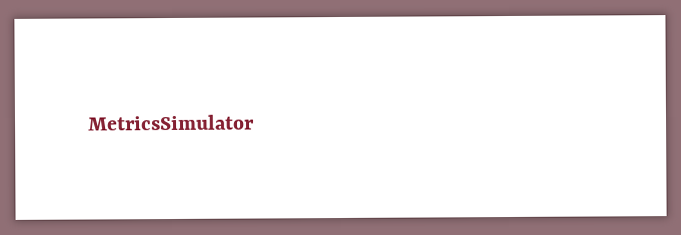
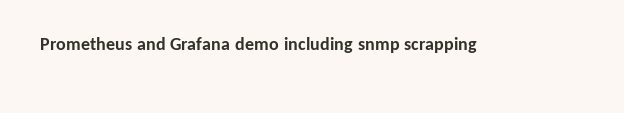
[87,114,255,131] MetricsSimulator -> [40,37,478,53] Prometheus and Grafana demo including snmp scrapping

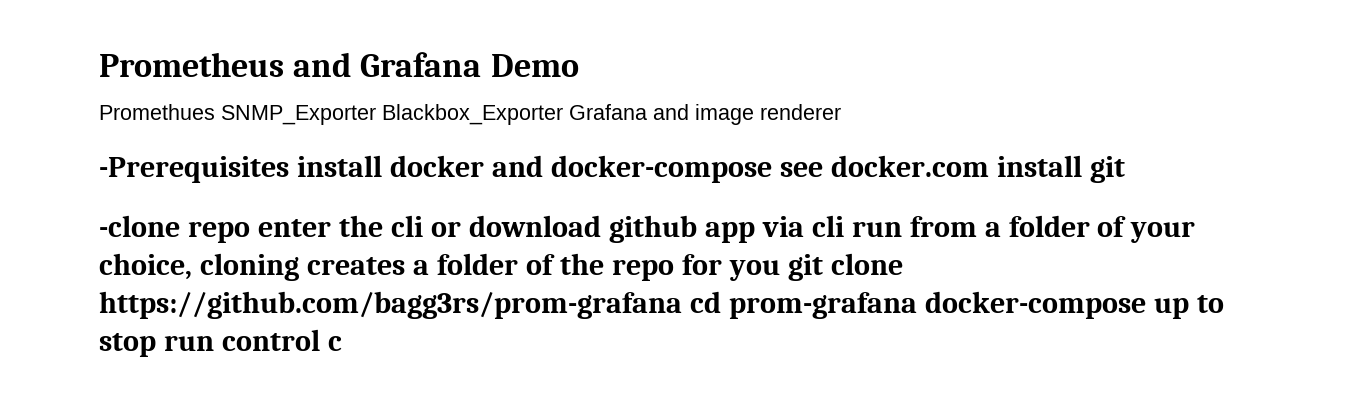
[235,37,478,53] demo including snmp scrapping -> [490,54,579,77] [99,104,841,125] [99,155,1125,183] [99,215,1196,243] [99,253,903,281] [99,291,1224,319] [99,329,342,357] Demo // Promethues SNMP_Exporter Blackbox_Exporter Grafana and image renderer // -Prerequisites install docker and docker-compose see docker.com install git // -clone repo enter the cli or download github app via cli run from a folder of your choice, cloning creates a folder of the repo for you git clone https://github.com/bagg3rs/prom-grafana cd prom-grafana docker-compose up to stop run control c

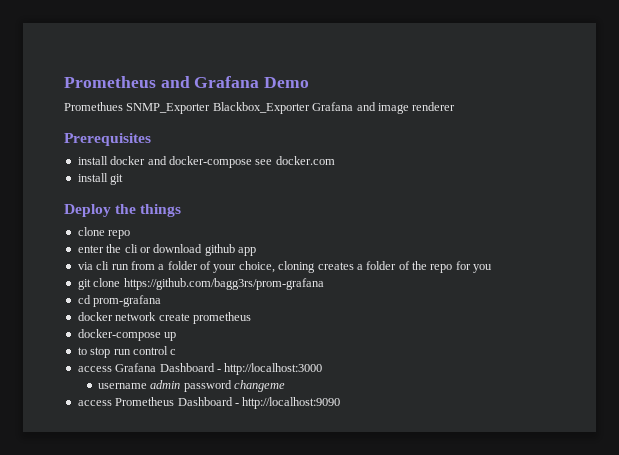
[99,156,289,183] -Prerequisites -> [64,133,151,146] Prerequisites //
(989, 166) none -> (335, 160) //
[99,215,250,243] -clone repo -> [64,204,182,217] [77,227,131,239] Deploy the things // clone repo //
(755, 232) none -> (256, 251) //
(780, 270) none -> (493, 268) //
(682, 305) none -> (324, 284) //
(917, 305) none -> [77,312,251,324] // docker network create prometheus //
(1189, 308) none -> (177, 336) //
(342, 343) none -> [77,363,323,375] [97,380,285,392] [77,397,341,409] // access Grafana Dashboard - http://localhost:3000 // username admin password changeme // access Prometheus Dashboard - http://localhost:9090

